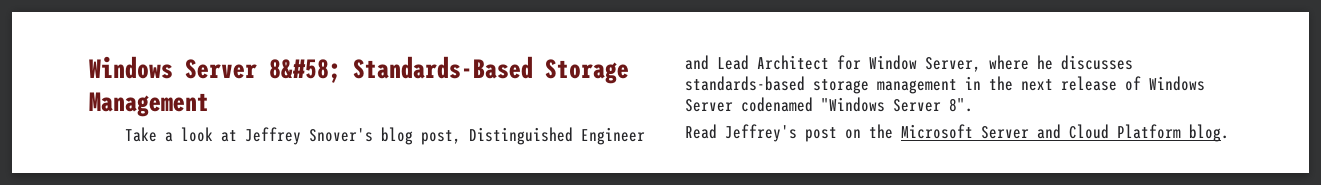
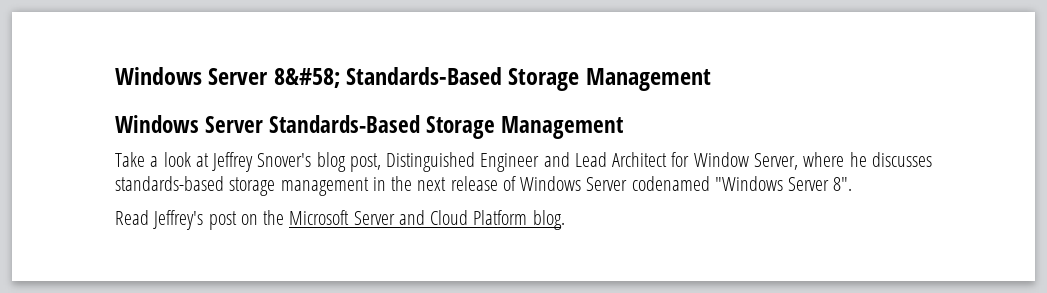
(209, 104) none -> [115,115,624,139] // Windows Server Standards-Based Storage Management

